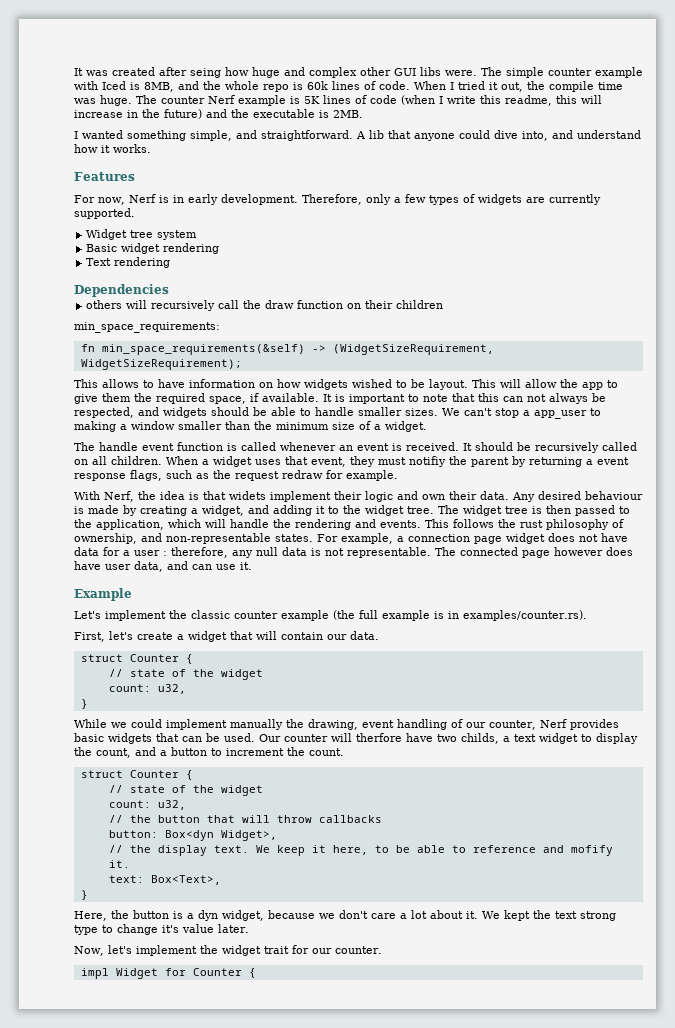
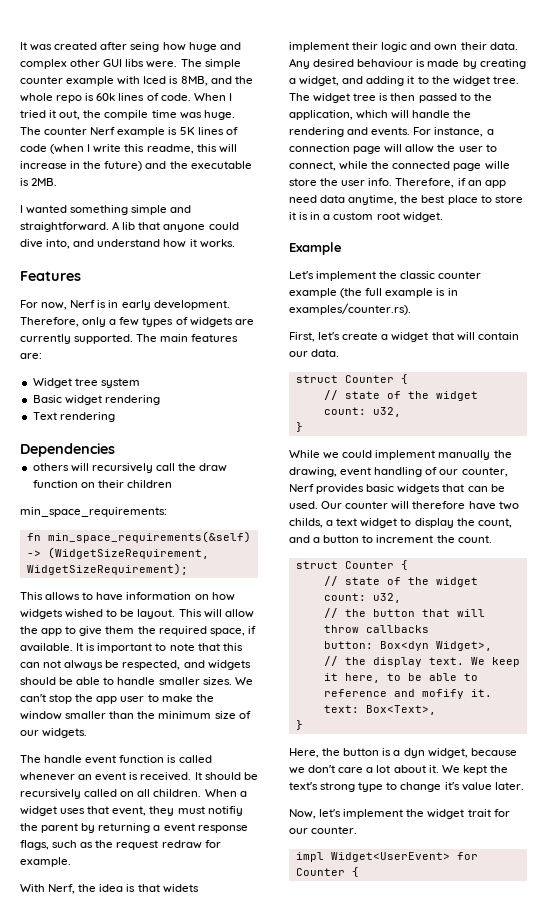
[190,130,232,141] simple, -> [131,205,168,215] simple
(135, 213) none -> [136,334,239,342] [20,353,42,359] The main features are:
[523,408,601,419] [74,421,127,432] a app_user to making a -> [75,694,214,704] the app user to make the
[374,421,427,432] a widget. -> [20,728,88,738] our widgets.
[425,519,624,530] [74,533,628,544] [74,547,633,558] [74,561,252,572] This follows the rust philosophy of ownership, and non-representable states. For example, a connection page widget does not have data for a user : therefore, any null data is not representable. The connected page however does have user data, and can use it. -> [413,127,494,137] [289,144,497,154] [289,161,510,171] [289,178,506,188] [289,195,523,205] [289,212,443,222] For instance, a connection page will allow the user to connect, while the connected page wille store the user info. Therefore, if an app need data anytime, the best place to store it is in a custom root widget.
[356,733,402,742] therfore -> [412,501,466,509] therefore
[555,911,577,919] text -> [289,782,318,790] text's
[115,968,158,979] Widget -> [330,852,450,862] Widget<UserEvent>

